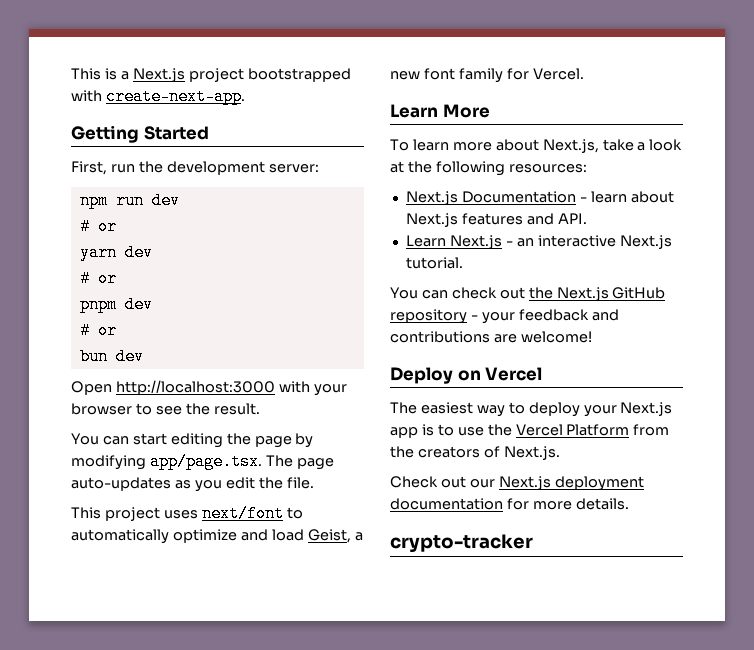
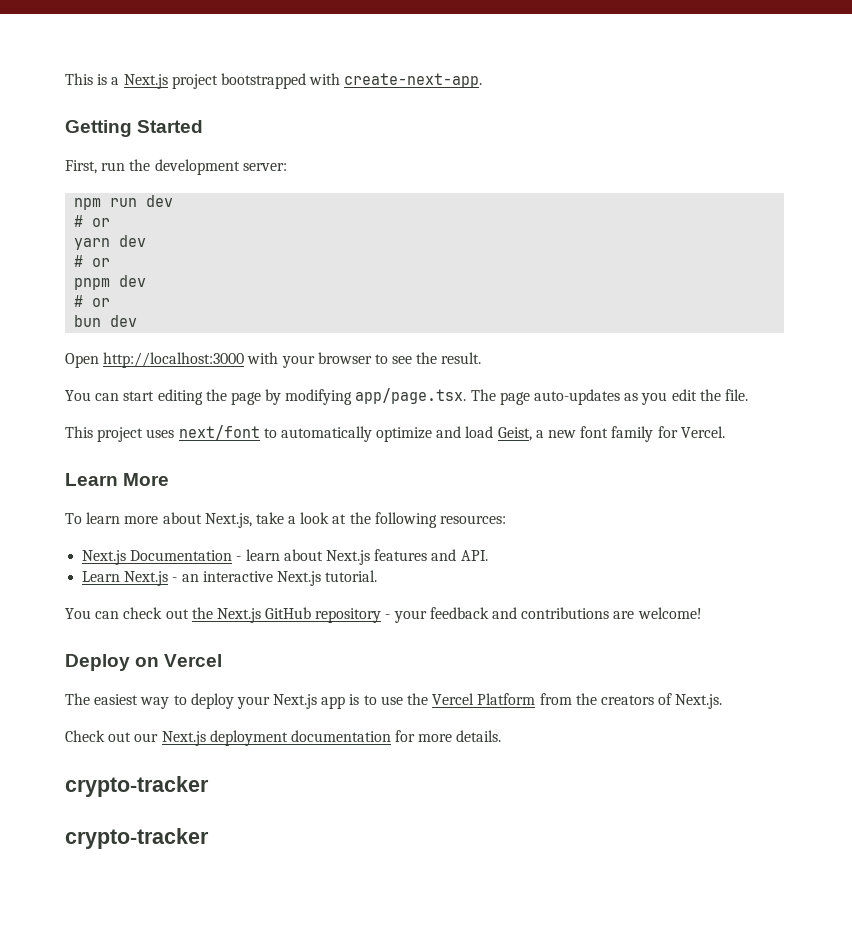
(533, 543) none -> [65,828,209,849] // crypto-tracker

